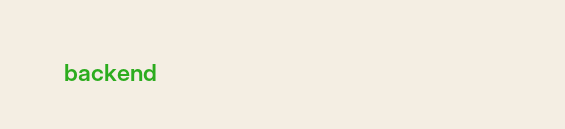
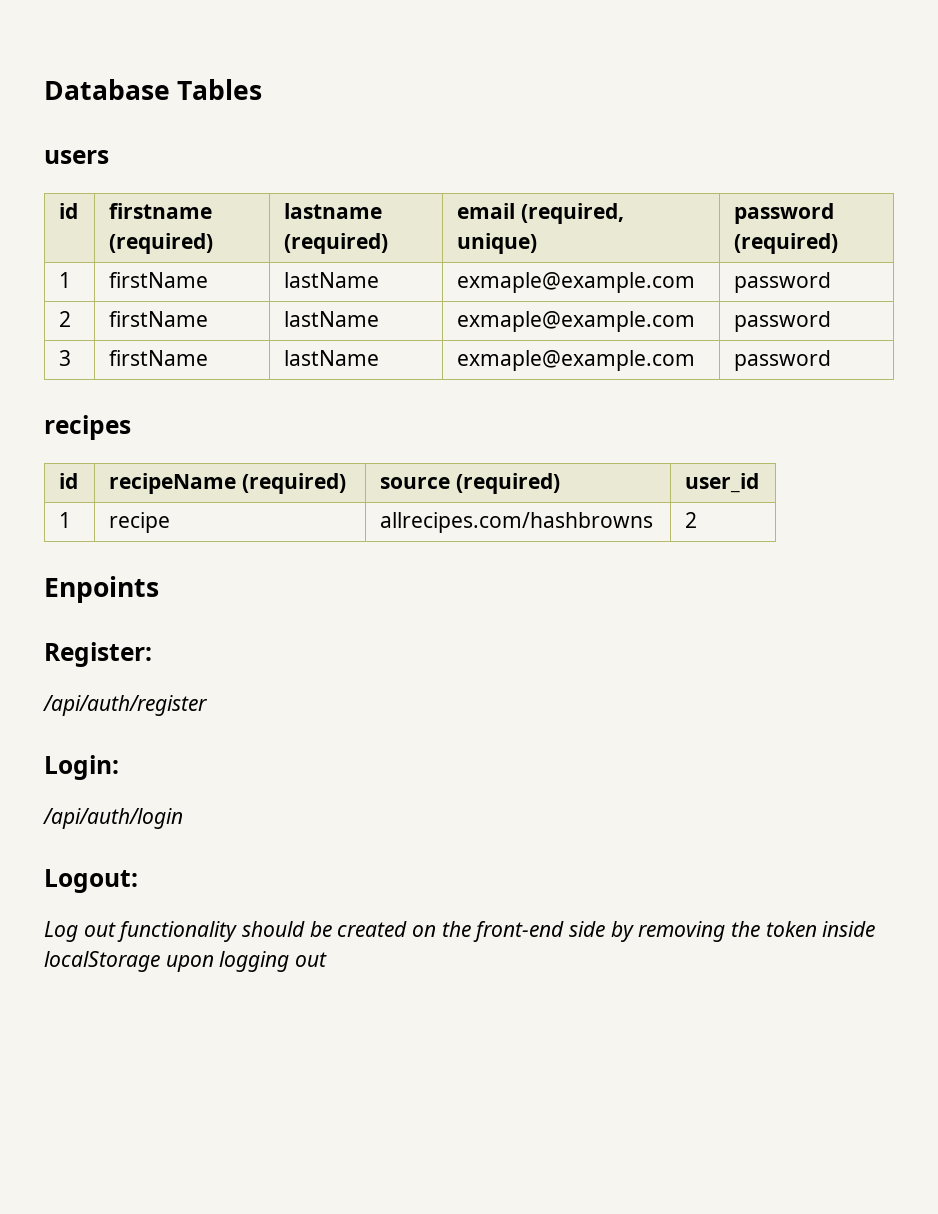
[64,64,157,81] backend -> [44,79,263,100] [44,150,109,164] [59,203,79,219] [109,203,213,219] [109,233,214,254] [284,203,383,219] [284,233,389,254] [457,203,625,224] [457,233,538,254] [734,203,835,224] [734,233,839,254] [59,272,72,288] [109,272,209,288] [284,272,380,288] [457,272,696,293] [734,272,832,293] [59,311,72,327] [109,311,209,327] [284,311,380,327] [457,311,696,332] [734,311,832,332] [59,350,72,366] [109,350,209,366] [284,350,380,366] [457,350,696,371] [734,350,832,371] [44,415,131,440] [59,473,79,489] [109,473,347,494] [380,473,561,494] [685,473,760,493] [59,512,72,528] [109,512,171,533] [380,512,654,533] [685,512,698,528] [44,576,159,603] [44,642,152,667] [43,695,208,716] [44,755,119,780] [43,808,183,829] [44,869,138,893] [44,921,876,942] [44,951,328,972] Database Tables // users // id | firstname (required) | lastname (required) | email (required, unique) | password (required) // 1 | firstName | lastName | exmaple@example.com | password // 2 | firstName | lastName | exmaple@example.com | password // 3 | firstName | lastName | exmaple@example.com | password // recipes // id | recipeName (required) | source (required) | user_id // 1 | recipe | allrecipes.com/hashbrowns | 2 // Enpoints // Register: // /api/auth/register // Login: // /api/auth/login // Logout: // Log out functionality should be created on the front-end side by removing the token inside localStorage upon logging out

